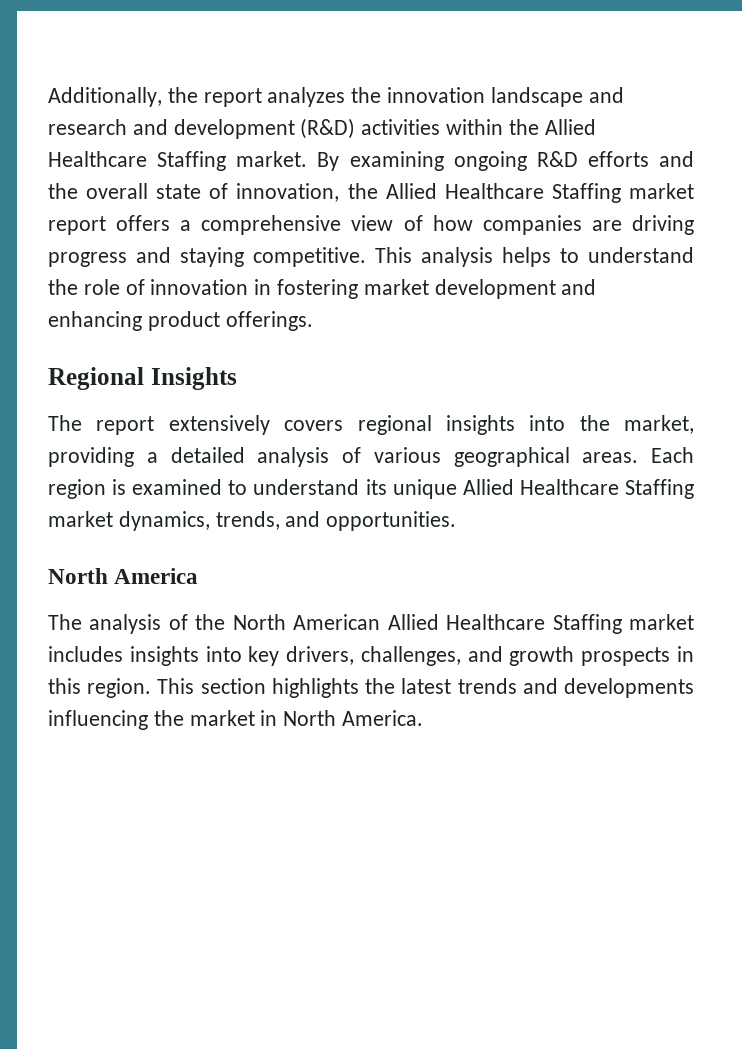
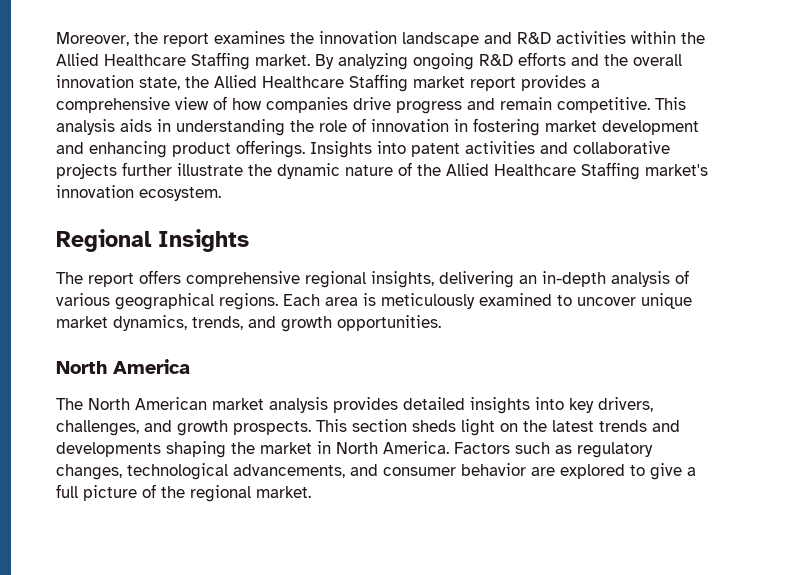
[48,87,162,107] Additionally, -> [56,32,129,46] Moreover,
[267,87,346,107] analyzes -> [214,31,285,44] examines
[48,118,356,139] research and development (R&D) -> [517,32,551,44] R&D
[349,151,444,171] examining -> [338,53,408,70] analyzing
[156,183,340,202] state of innovation, -> [56,75,180,90] innovation state,
[116,215,171,231] offers -> [521,75,586,91] provides
[591,215,694,235] are driving -> [353,97,391,110] drive
[180,247,244,267] staying -> [500,97,552,110] remain
[502,247,694,267] helps to understand -> [120,119,285,136] aids in understanding
[48,367,237,390] [48,415,694,435] [48,447,694,467] [48,479,694,499] // Regional Insights // The report extensively covers regional insights into the market, providing a detailed analysis of various geographical areas. Each region is examined to understand its unique Allied Healthcare Staffing -> [310,141,670,158] [56,162,708,180] [56,185,221,201] [56,229,249,252] [56,270,689,288] [56,293,692,310] Insights into patent activities and collaborative projects further illustrate the dynamic nature of the Allied Healthcare Staffing market's innovation ecosystem. // Regional Insights // The report offers comprehensive regional insights, delivering an in-depth analysis of various geographical regions. Each area is meticulously examined to uncover unique
(321, 519) none -> [281,316,332,332] growth
[89,614,695,634] [48,646,123,662] analysis of the North American Allied Healthcare Staffing market includes -> [88,397,465,413] North American market analysis provides detailed
[581,646,694,666] [48,678,359,698] prospects in this region. This section highlights -> [233,419,518,436] prospects. This section sheds light on
[48,710,148,730] influencing -> [166,441,226,458] shaping
(424, 718) none -> [454,442,653,458] [56,463,696,480] [56,484,311,502] Factors such as regulatory changes, technological advancements, and consumer behavior are explored to give a full picture of the regional market.

